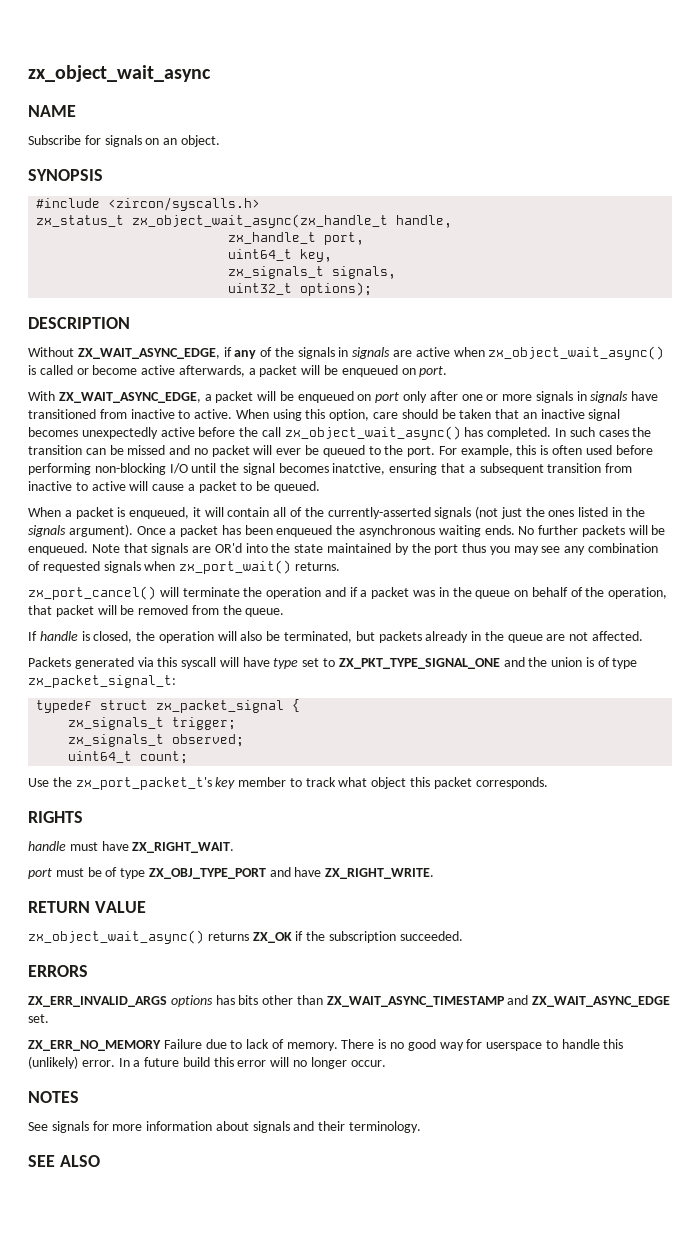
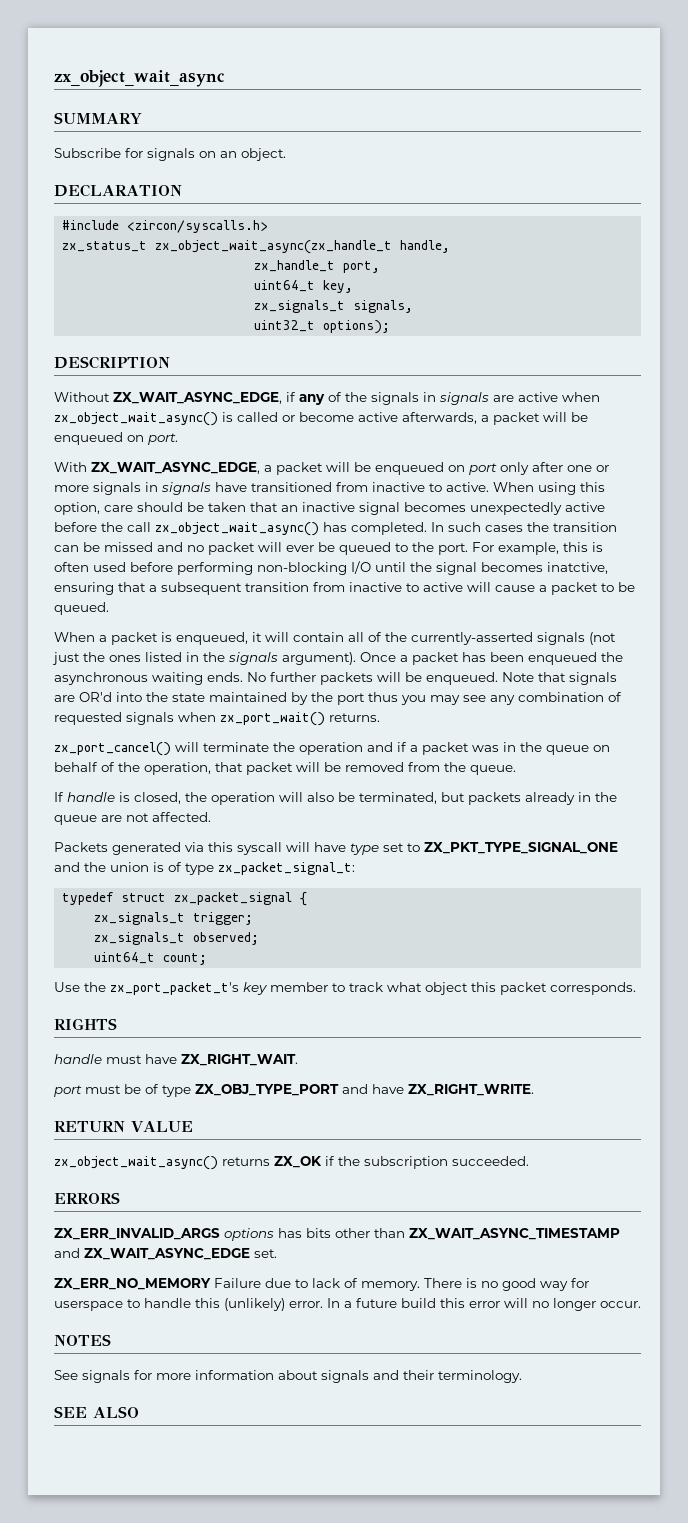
[28,105,76,117] NAME -> [54,112,142,124] SUMMARY
[28,169,103,181] SYNOPSIS -> [54,184,182,197] DECLARATION

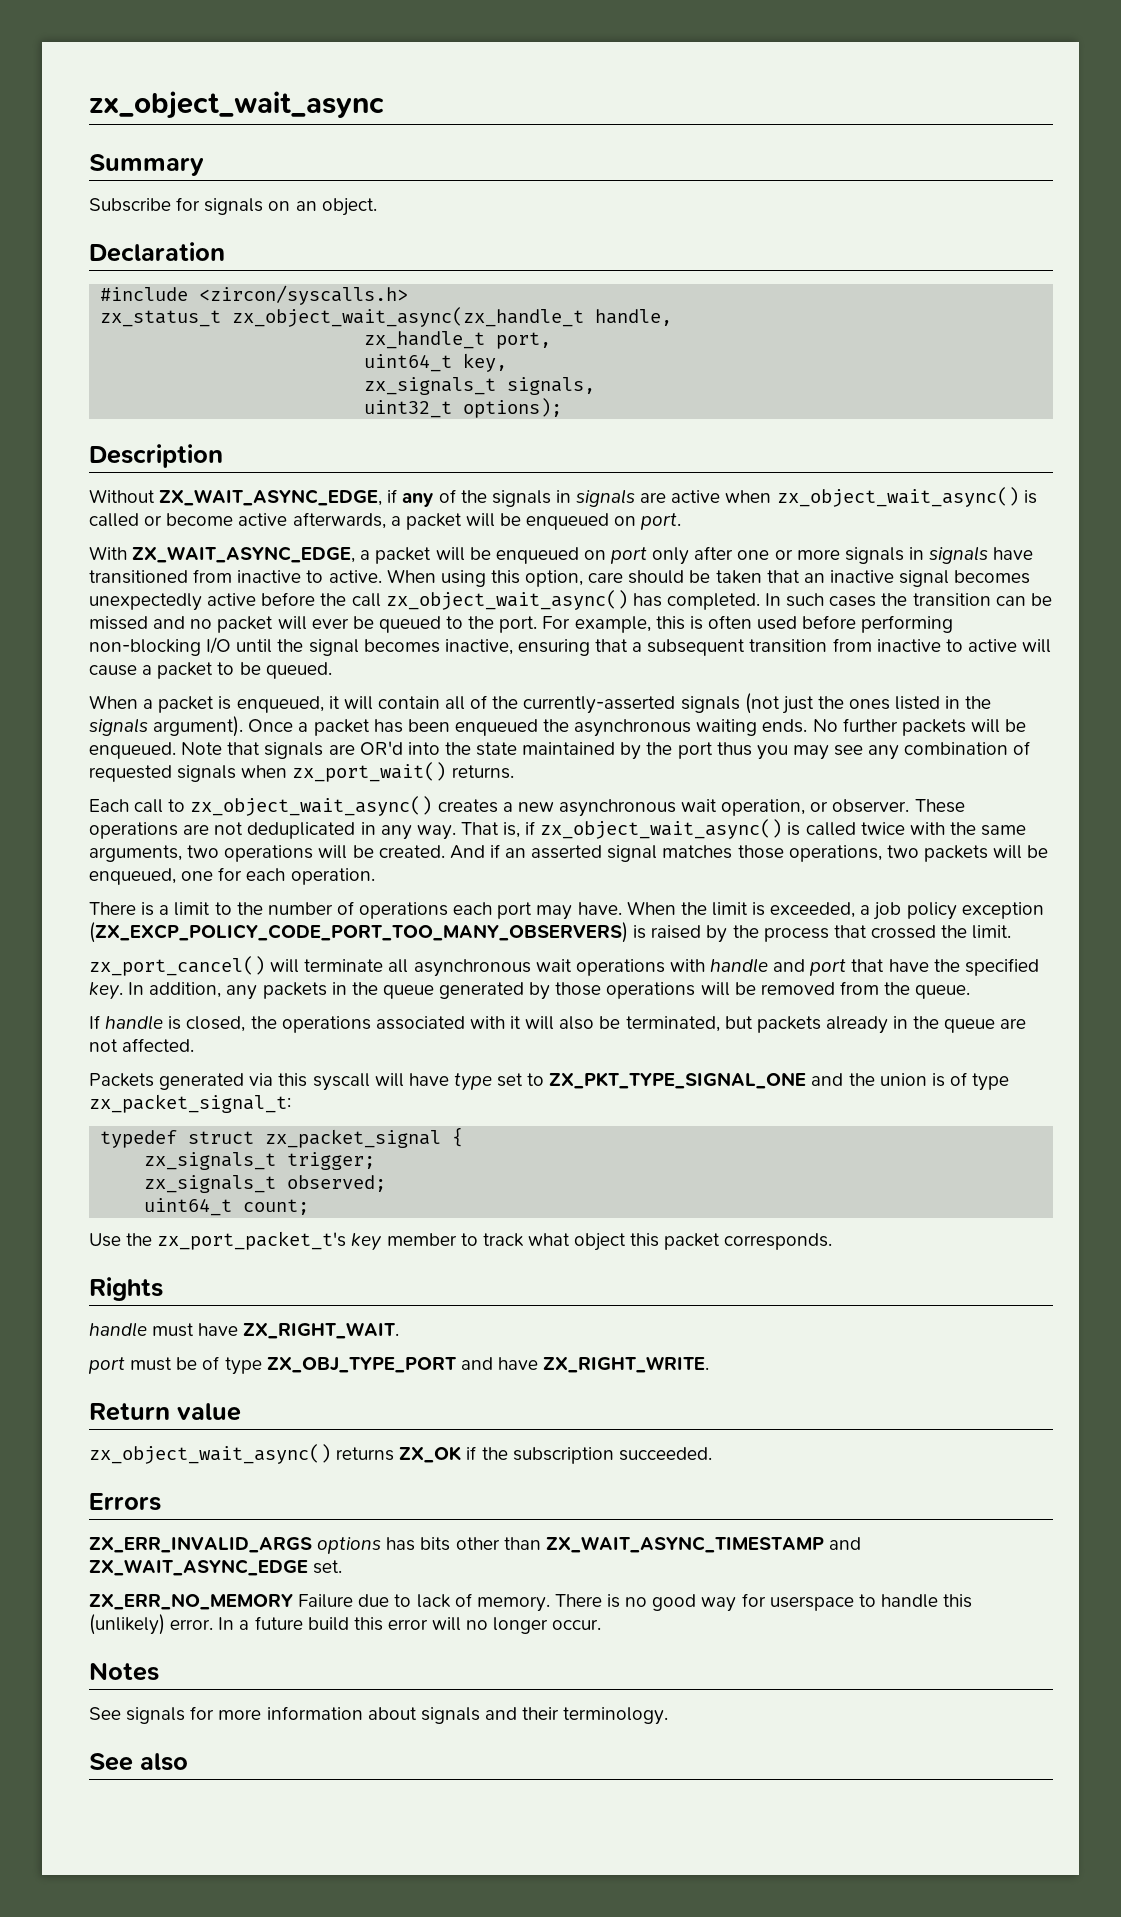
[54,112,142,124] SUMMARY -> [89,154,204,176] Summary
[54,184,182,197] DECLARATION -> [89,242,225,262] Declaration
[54,356,170,369] DESCRIPTION -> [89,444,223,468] Description
[547,562,608,574] inatctive, -> [444,639,513,655] inactive,
[54,742,610,756] [54,762,293,775] zx_port_cancel() will terminate the operation and if a packet was in the queue on behalf of the operation, that packet -> [89,796,965,817] [89,819,1027,840] [89,844,1049,862] [89,867,375,885] [89,901,1044,920] [89,922,1012,943] [89,956,1039,977] [89,982,696,1000] Each call to zx_object_wait_async() creates a new asynchronous wait operation, or observer. These operations are not deduplicated in any way. That is, if zx_object_wait_async() is called twice with the same arguments, two operations will be created. And if an asserted signal matches those operations, two packets will be enqueued, one for each operation. // There is a limit to the number of operations each port may have. When the limit is exceeded, a job policy exception (ZX_EXCP_POLICY_CODE_PORT_TOO_MANY_OBSERVERS) is raised by the process that crossed the limit. // zx_port_cancel() will terminate all asynchronous wait operations with handle and port that have the specified key. In addition, any packets in the queue generated by those operations
[211,792,275,805] operation -> [281,1016,522,1033] operations associated with it
[54,1018,117,1030] RIGHTS -> [89,1277,163,1301] Rights
[54,1121,193,1132] RETURN VALUE -> [89,1403,241,1421] Return value
[54,1192,120,1204] ERRORS -> [89,1493,161,1511] Errors
[54,1334,111,1346] NOTES -> [89,1662,159,1681] Notes
[54,1406,139,1418] SEE ALSO -> [89,1753,188,1771] See also

